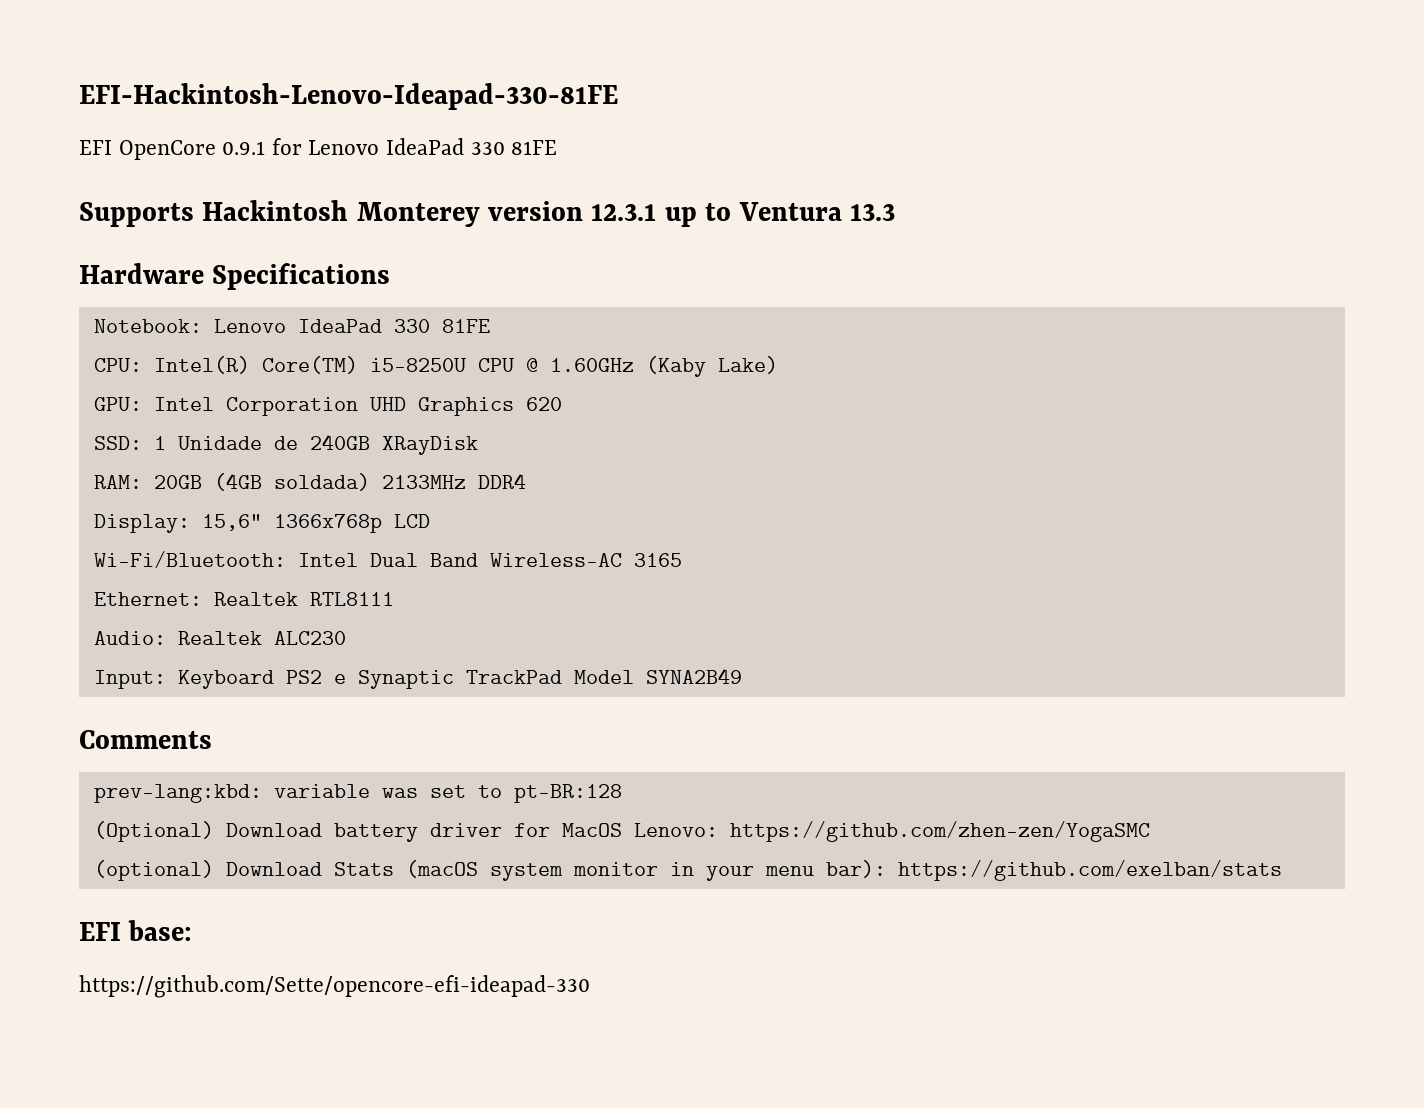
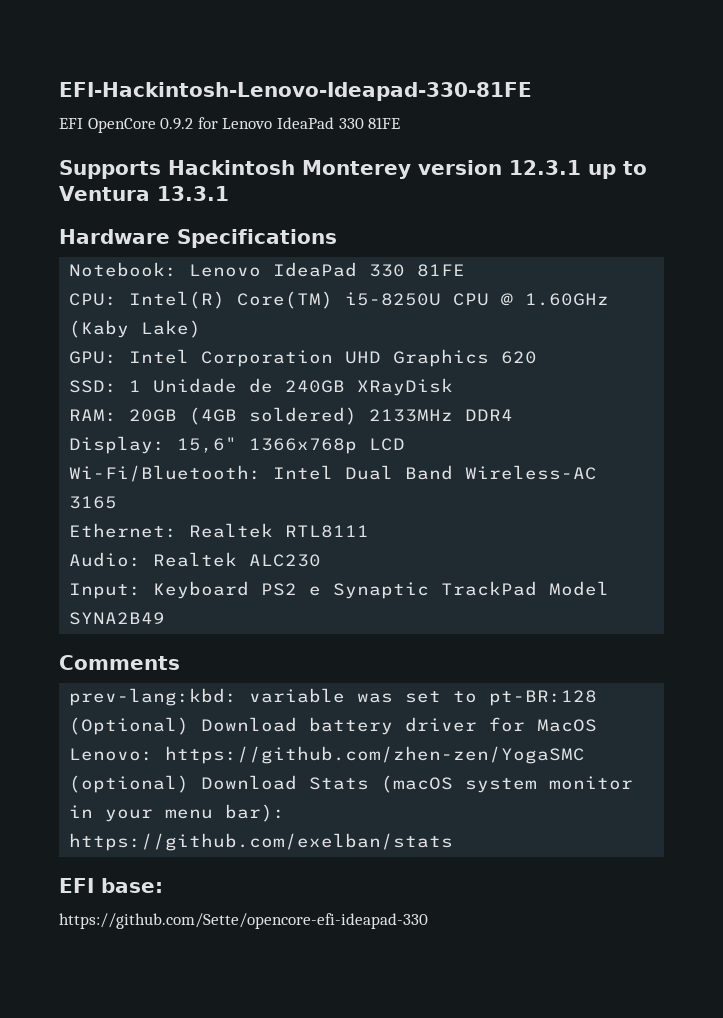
[222,141,266,155] 0.9.1 -> [160,118,194,130] 0.9.2
[849,204,895,221] 13.3 -> [156,186,229,201] 13.3.1
[273,473,370,491] soldada) -> [249,407,358,425] soldered)

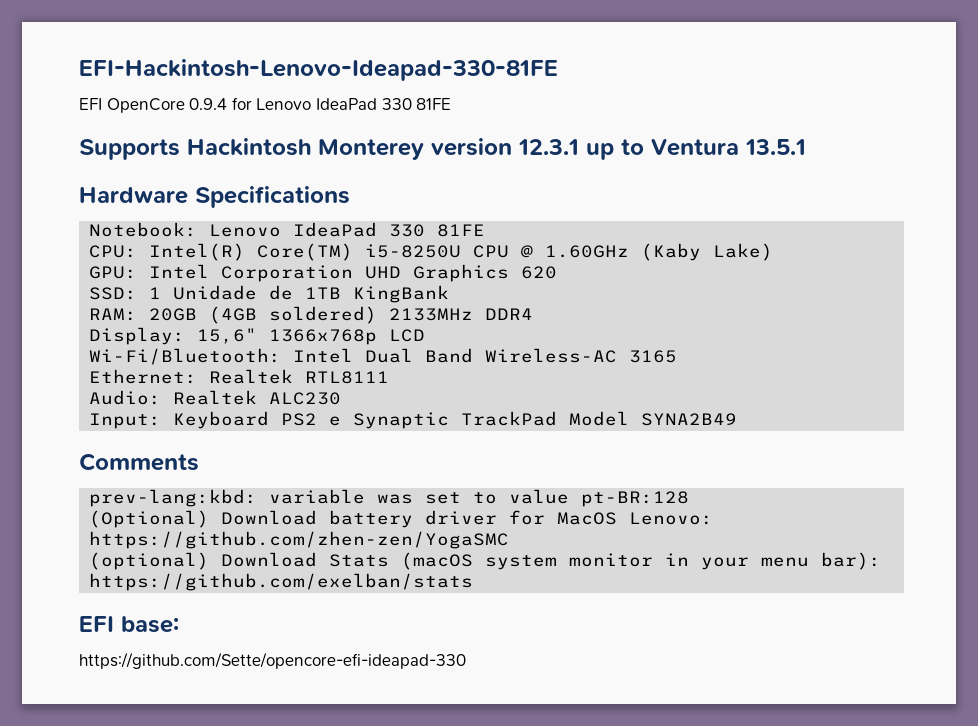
[160,118,194,130] 0.9.2 -> [189,98,228,110] 0.9.4
[156,186,229,201] 13.3.1 -> [745,139,806,155] 13.5.1
[285,378,454,396] 240GB XRayDisk -> [305,285,450,303] 1TB KingBank
(478, 697) none -> [509,489,570,504] value

